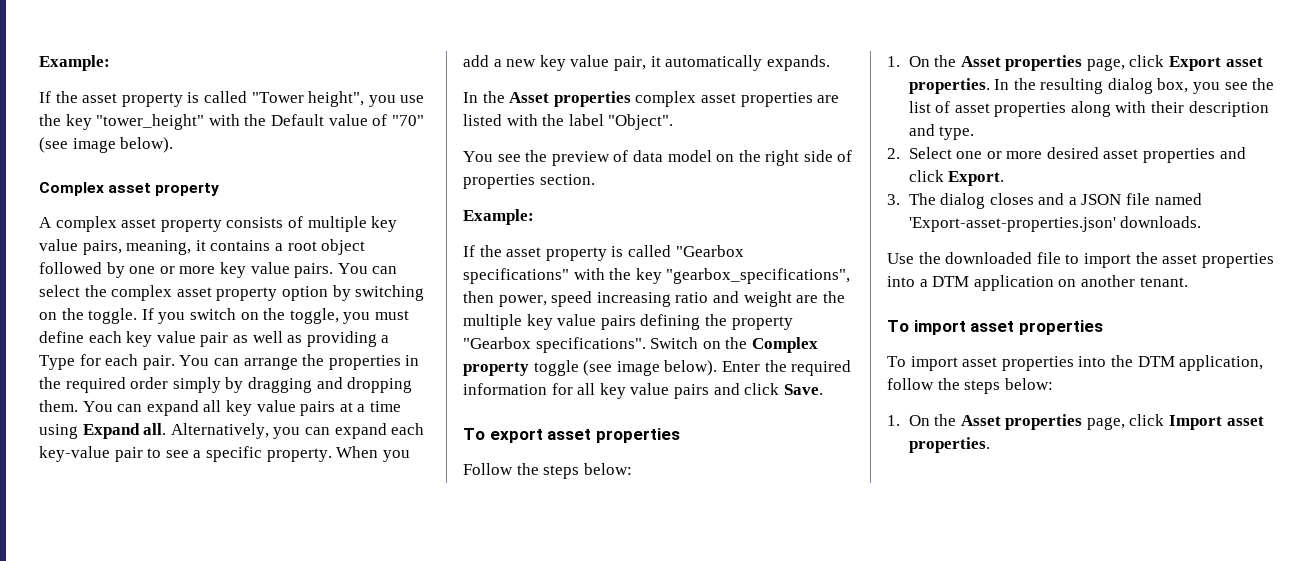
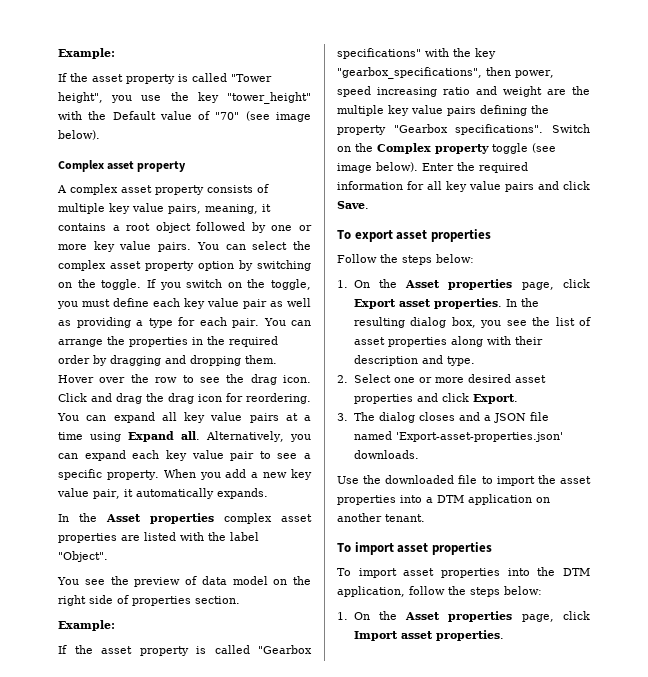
[39,355,75,370] Type -> [148,318,173,328] type
[172,377,221,393] simply -> (90, 359) none
(78, 406) none -> [58,374,311,385] [58,393,311,404] Hover over the row to see the drag icon. Click and drag the drag icon for reordering.
[39,446,110,462] key-value -> [165,450,224,461] key value

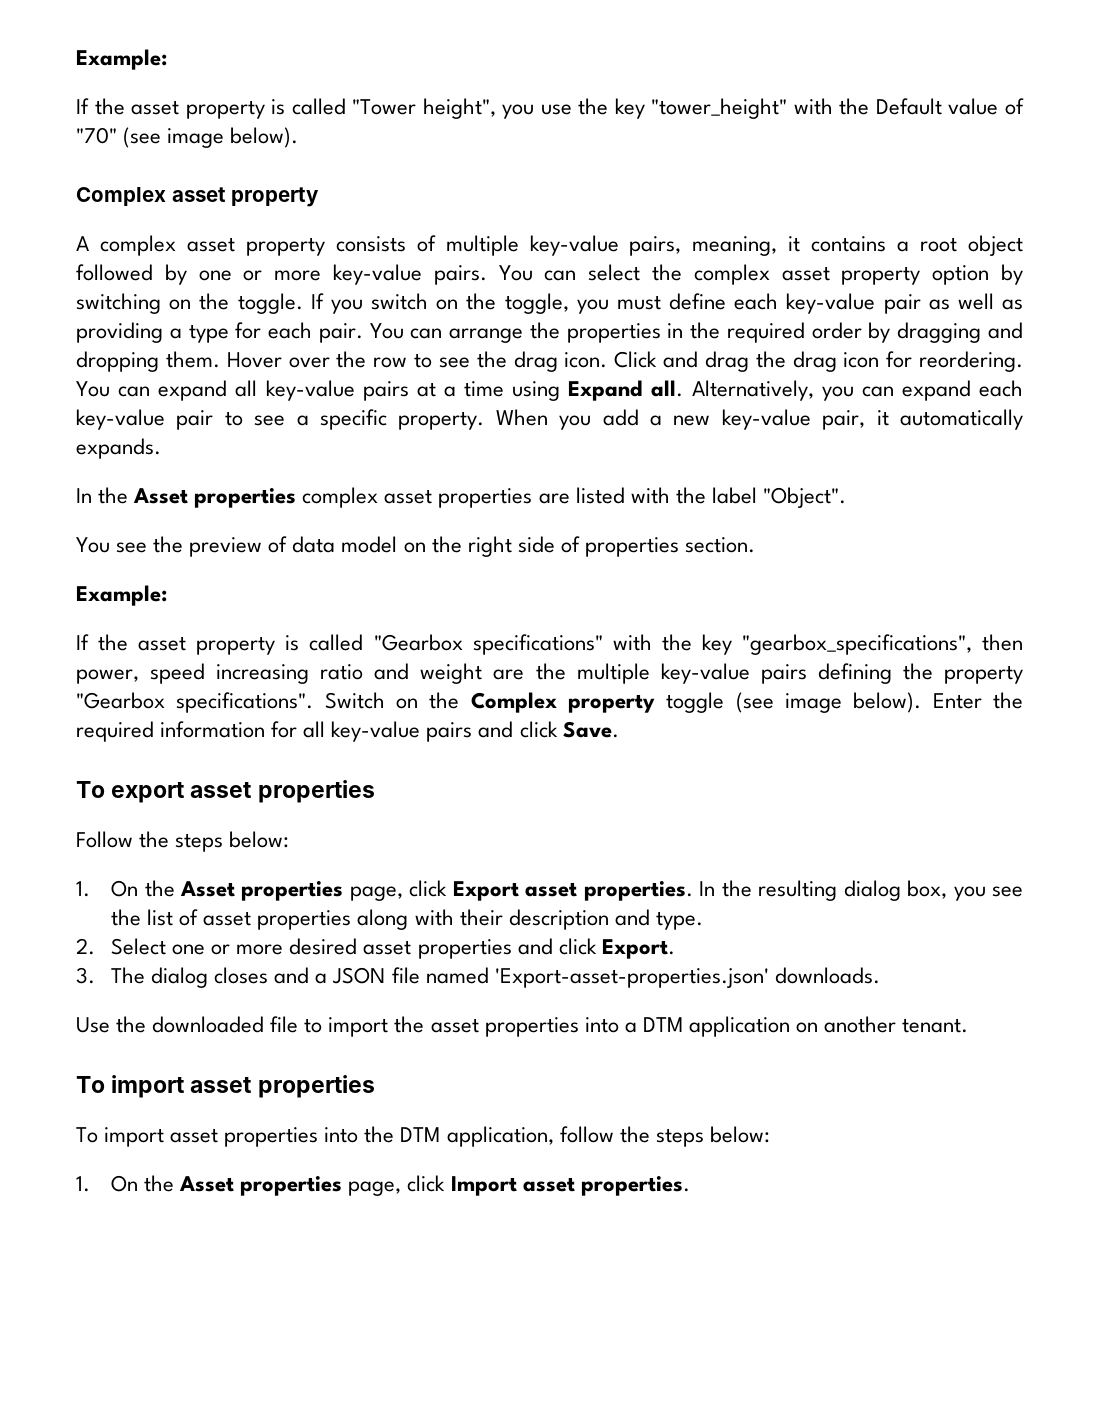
[109,203,164,214] key value -> [529,235,619,256] key-value
[93,241,152,252] key value -> [333,264,422,285] key-value
[184,298,239,309] key value -> [786,293,876,314] key-value
[184,412,243,423] key value -> [265,380,355,401] key-value
[165,450,224,461] key value -> [76,409,165,430] key-value
[291,469,312,480] [57,488,89,497] key value -> [721,409,811,430] key-value
[388,105,443,116] key value -> [660,663,750,684] key-value
[446,181,501,192] key value -> [331,721,421,742] key-value

